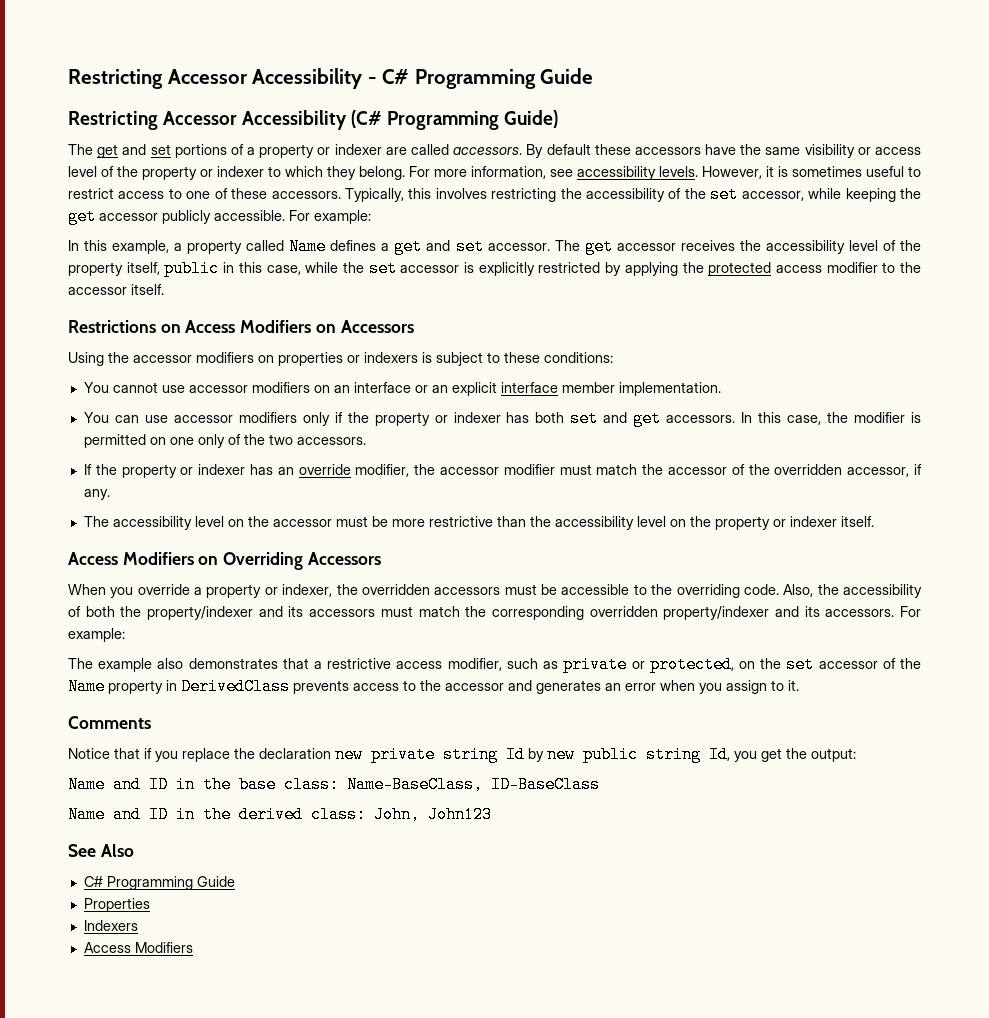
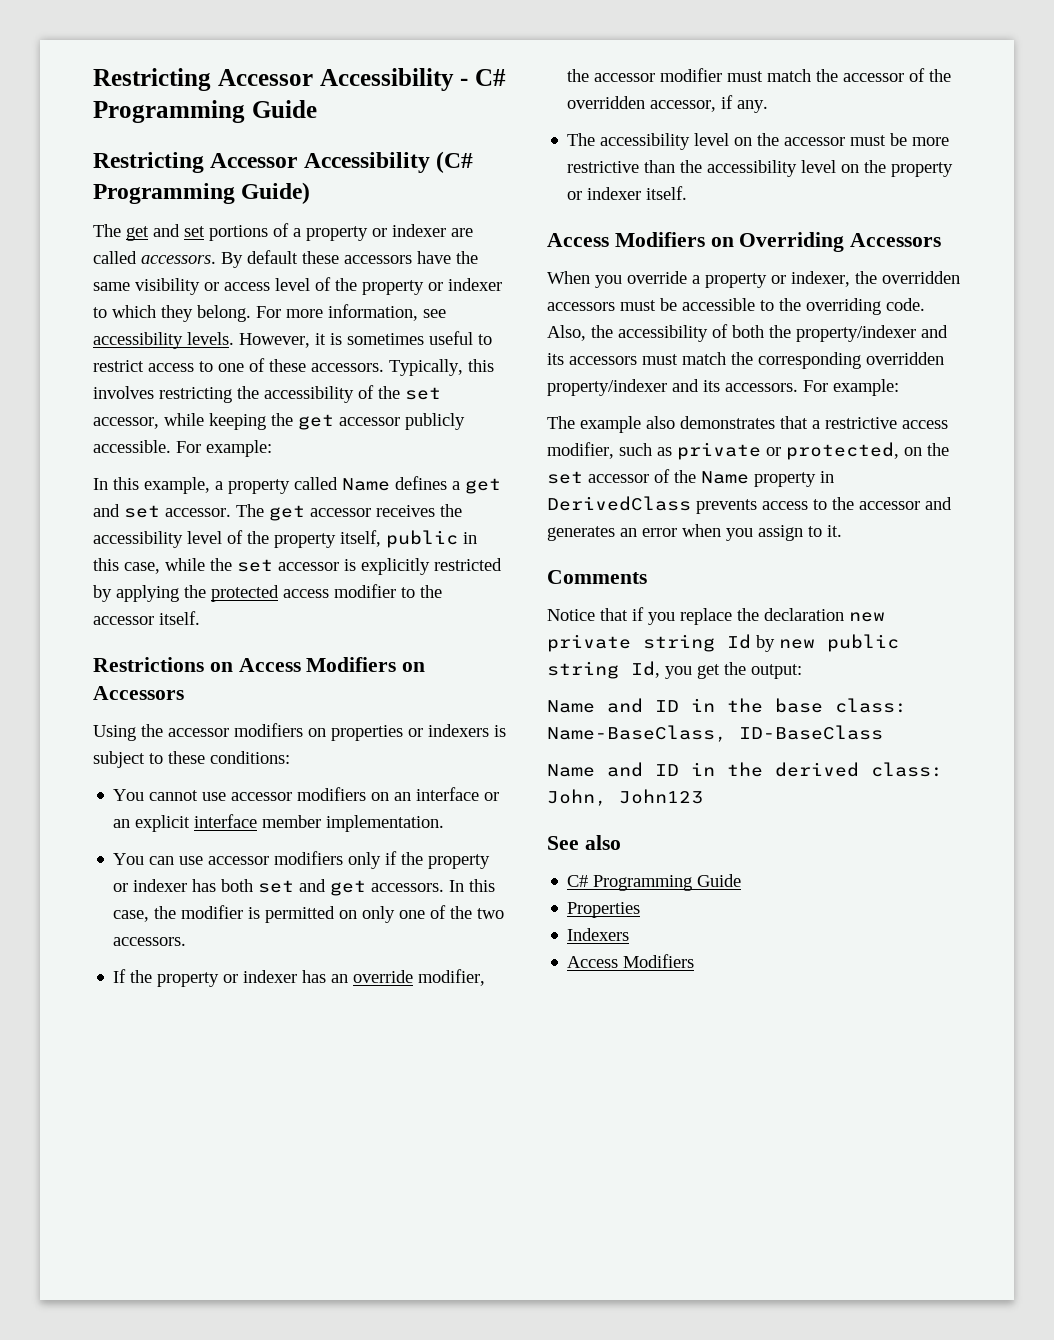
[169,434,225,448] one only -> [362,906,426,923] only one
[100,844,134,857] Also -> [584,835,621,850] also

